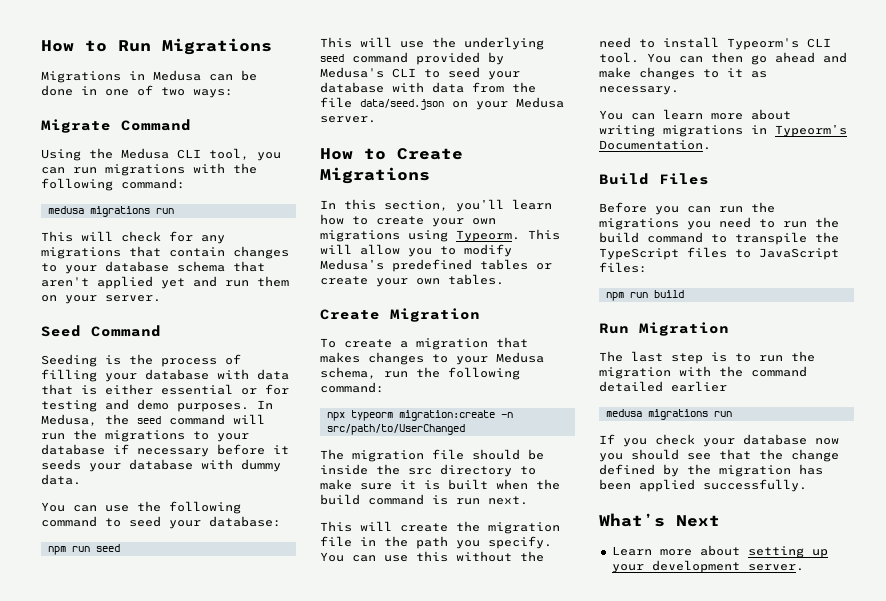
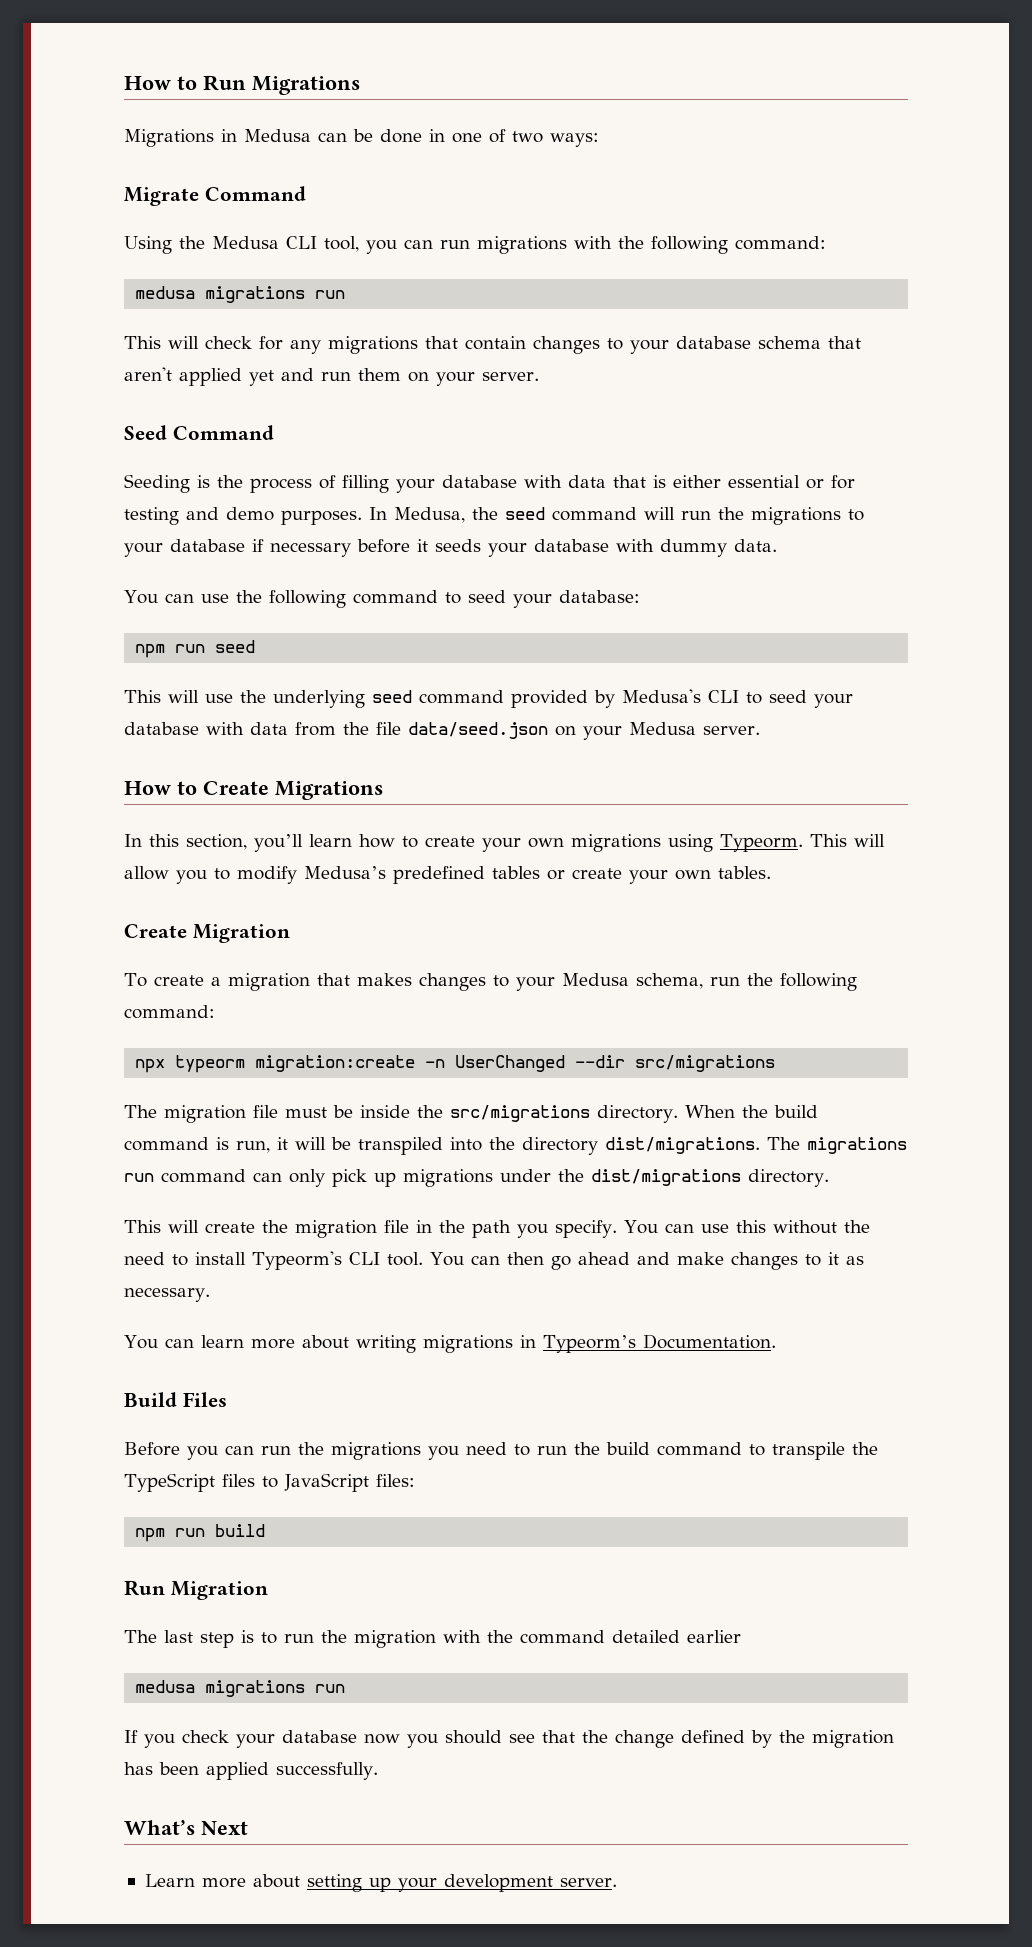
[326,424,465,435] src/path/to/UserChanged -> [455,1055,776,1072] UserChanged --dir src/migrations
[472,449,520,460] should -> [285,1107,327,1118] must
[408,464,536,477] [320,479,560,490] [320,494,528,505] src directory to make sure it is built when the build command is run next. -> [450,1105,818,1123] [124,1137,907,1155] [124,1169,829,1187] src/migrations directory. When the build command is run, it will be transpiled into the directory dist/migrations. The migrations run command can only pick up migrations under the dist/migrations directory.

